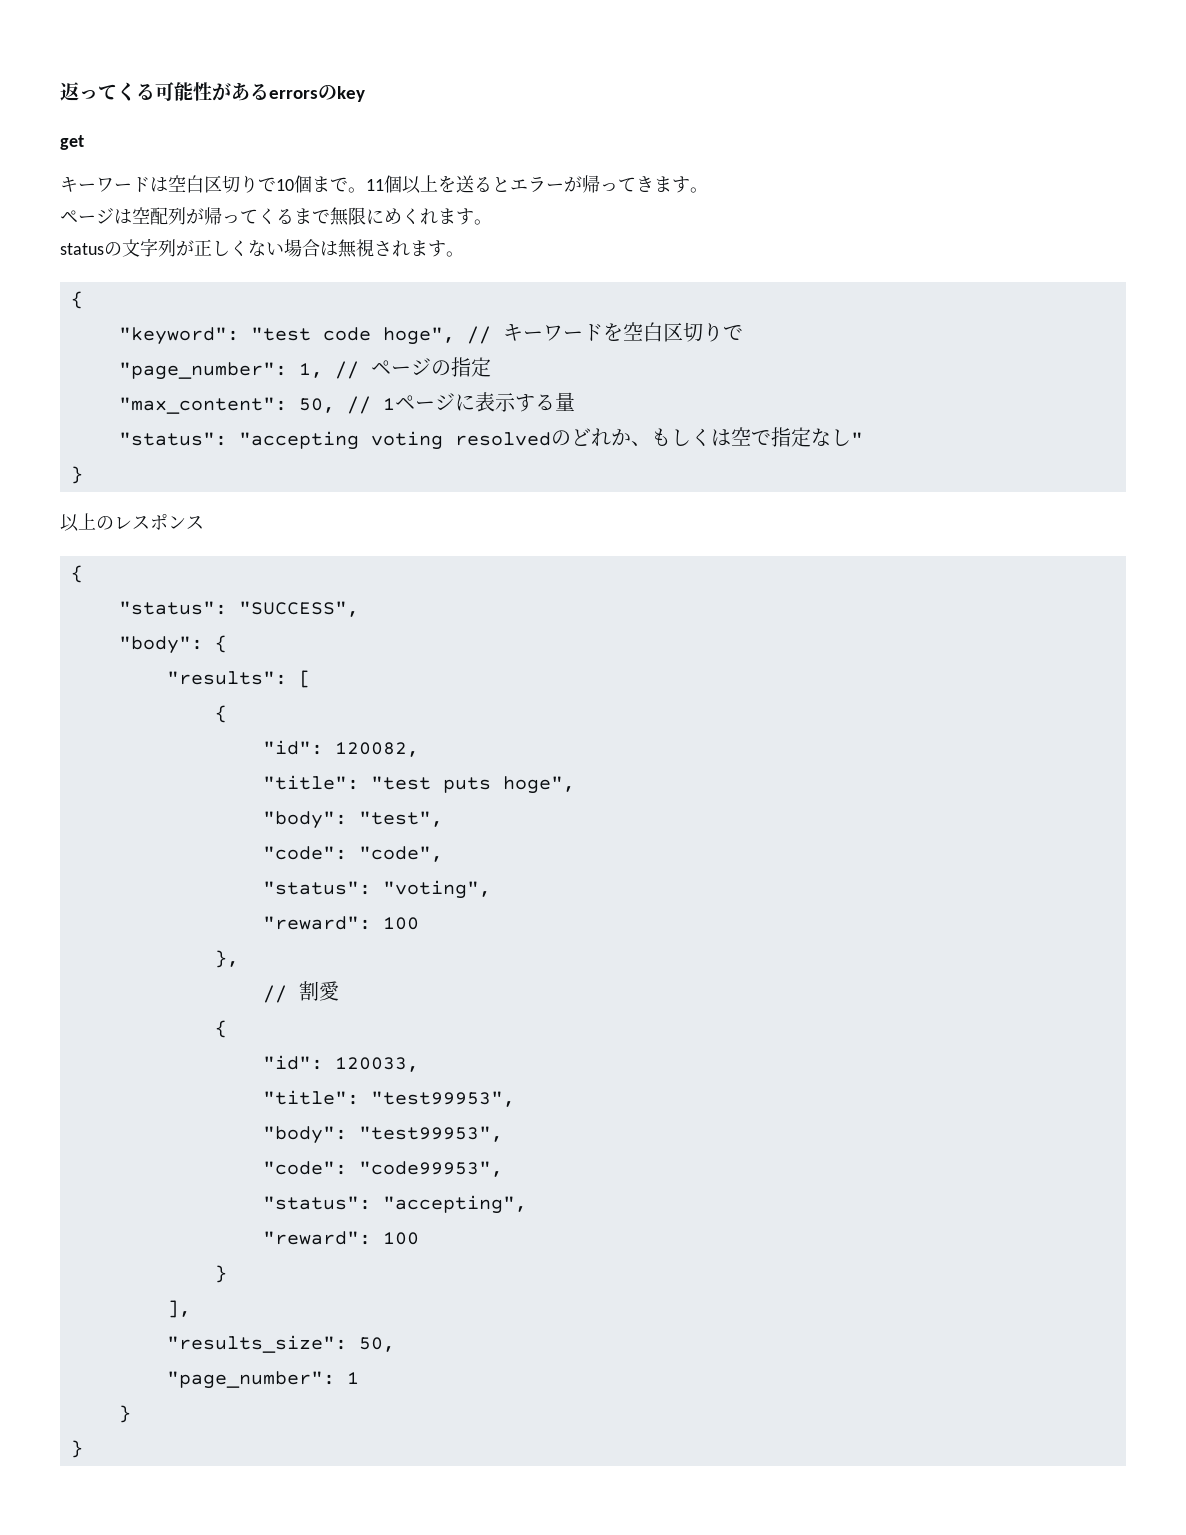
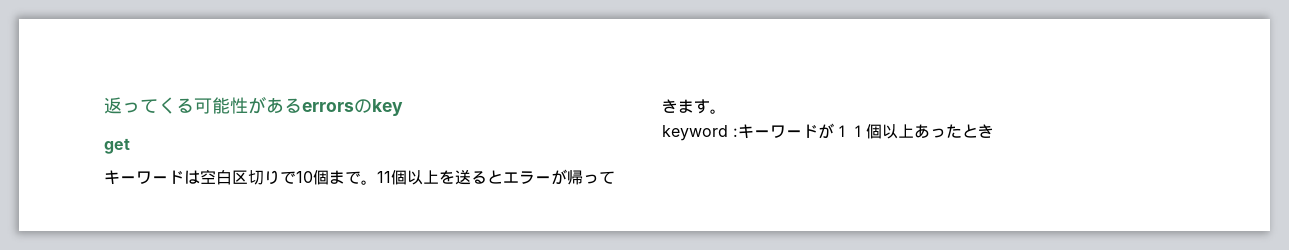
[60,207,492,226] [60,238,464,258] [70,291,83,309] [118,322,743,345] [118,357,491,380] [118,392,575,414] [118,427,863,450] [70,466,83,484] [60,513,204,532] [70,565,83,583] [118,601,359,617] [118,635,227,654] [166,670,311,688] [214,705,227,723] [262,740,419,757] [262,775,575,794] [262,811,443,829] [262,846,443,862] [262,880,491,899] [262,916,419,930] [214,950,239,968] [262,981,339,1003] [214,1020,227,1038] [262,1055,419,1072] [262,1090,515,1107] [262,1126,503,1144] [262,1161,503,1177] [262,1195,527,1214] [262,1231,419,1245] [214,1265,227,1283] [166,1300,191,1318] [166,1335,395,1353] [166,1371,359,1389] [118,1405,131,1423] [70,1440,83,1458] ページは空配列が帰ってくるまで無限にめくれます。 // statusの文字列が正しくない場合は無視されます。 // { // "keyword": "test code hoge", // キーワードを空白区切りで // "page_number": 1, // ページの指定 // "max_content": 50, // 1ページに表示する量 // "status": "accepting voting resolvedのどれか、もしくは空で指定なし" // } // 以上のレスポンス // { // "status": "SUCCESS", // "body": { // "results": [ // { // "id": 120082, // "title": "test puts hoge", // "body": "test", // "code": "code", // "status": "voting", // "reward": 100 // }, // // 割愛 // { // "id": 120033, // "title": "test99953", // "body": "test99953", // "code": "code99953", // "status": "accepting", // "reward": 100 // } // ], // "results_size": 50, // "page_number": 1 // } // } -> [662,123,994,141] keyword :キーワードが１１個以上あったとき

